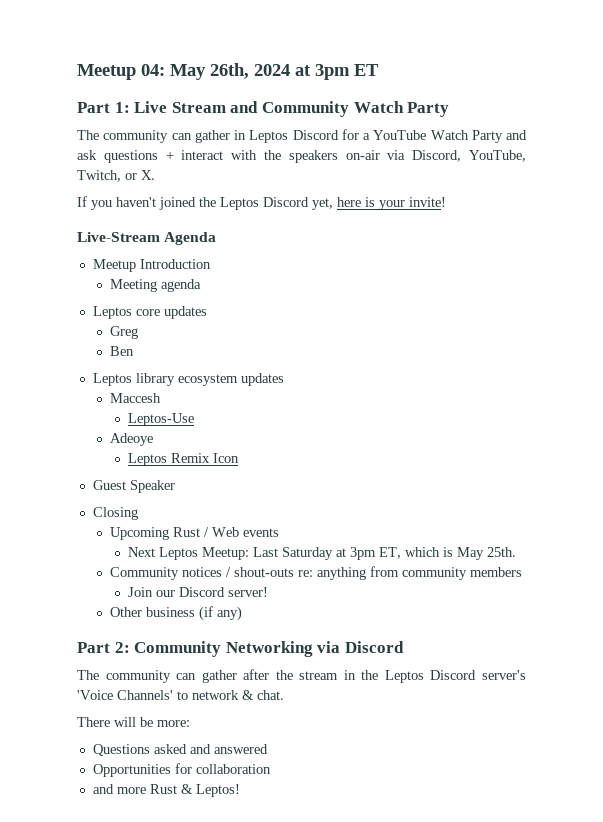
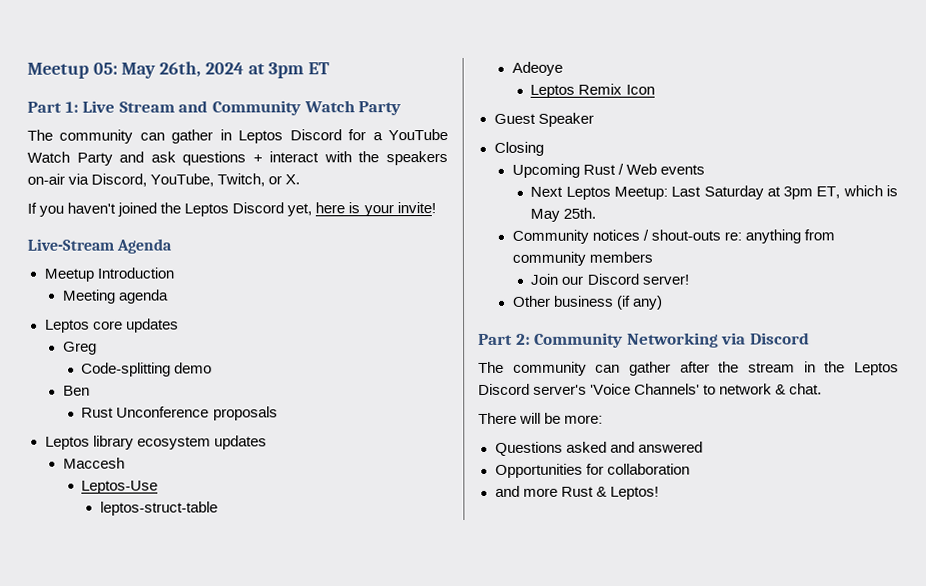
[77,64,165,80] Meetup 04: -> [27,62,118,79] Meetup 05:
(139, 332) none -> [81,362,213,377] // Code-splitting demo
(135, 351) none -> [81,406,278,421] // Rust Unconference proposals
(194, 419) none -> [99,501,218,516] // leptos-struct-table

